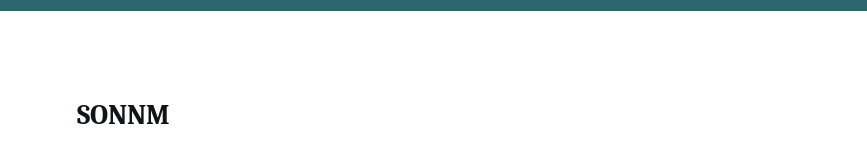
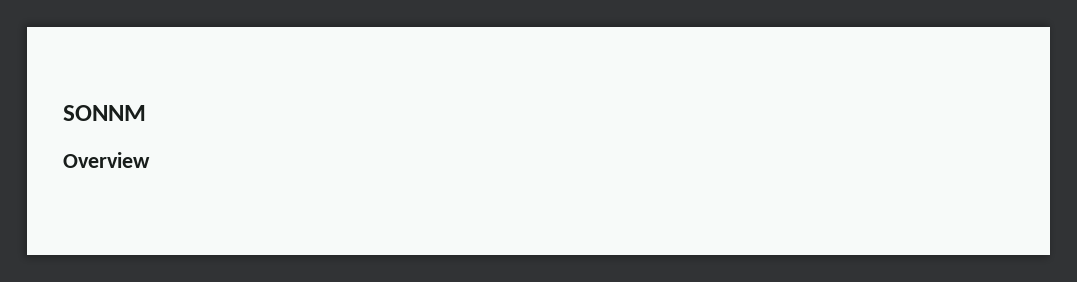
(170, 114) none -> [63,152,150,168] // Overview

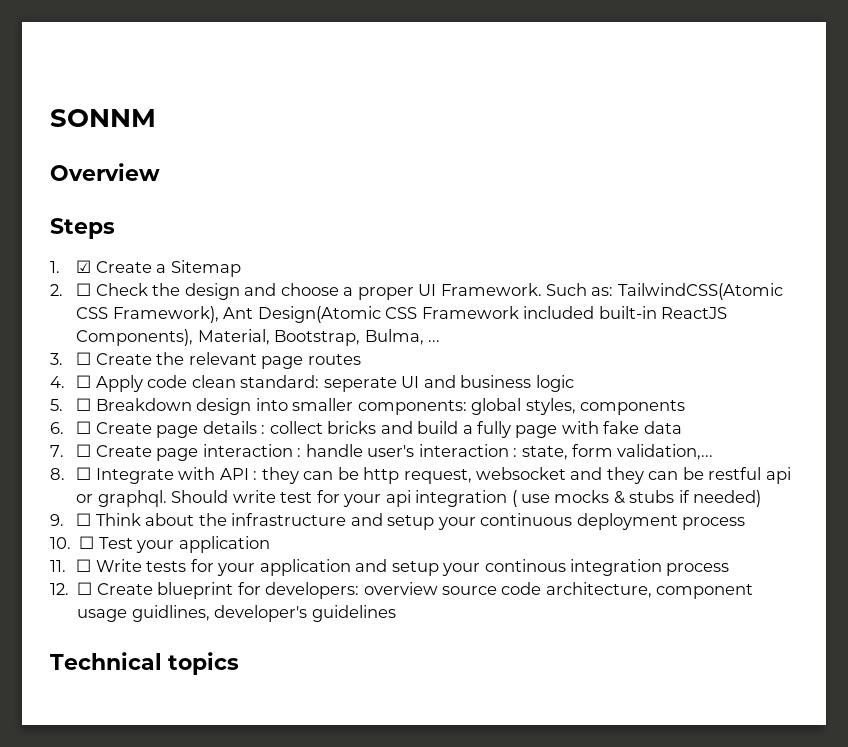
(150, 160) none -> [50,218,115,239] [50,260,241,277] [50,283,783,300] [76,306,728,323] [76,329,441,346] [50,352,361,369] [50,375,574,392] [50,398,686,415] [50,421,682,438] [50,444,714,461] [50,467,791,484] [76,490,762,507] [50,513,746,530] [50,536,270,553] [50,559,730,576] [50,582,754,599] [77,605,396,622] [50,652,239,675] // Steps // 1. ☑ Create a Sitemap // 2. ☐ Check the design and choose a proper UI Framework. Such as: TailwindCSS(Atomic CSS Framework), Ant Design(Atomic CSS Framework included built-in ReactJS Components), Material, Bootstrap, Bulma, ... // 3. ☐ Create the relevant page routes // 4. ☐ Apply code clean standard: seperate UI and business logic // 5. ☐ Breakdown design into smaller components: global styles, components // 6. ☐ Create page details : collect bricks and build a fully page with fake data // 7. ☐ Create page interaction : handle user's interaction : state, form validation,... // 8. ☐ Integrate with API : they can be http request, websocket and they can be restful api or graphql. Should write test for your api integration ( use mocks & stubs if needed) // 9. ☐ Think about the infrastructure and setup your continuous deployment process // 10. ☐ Test your application // 11. ☐ Write tests for your application and setup your continous integration process // 12. ☐ Create blueprint for developers: overview source code architecture, component usage guidlines, developer's guidelines // Technical topics

